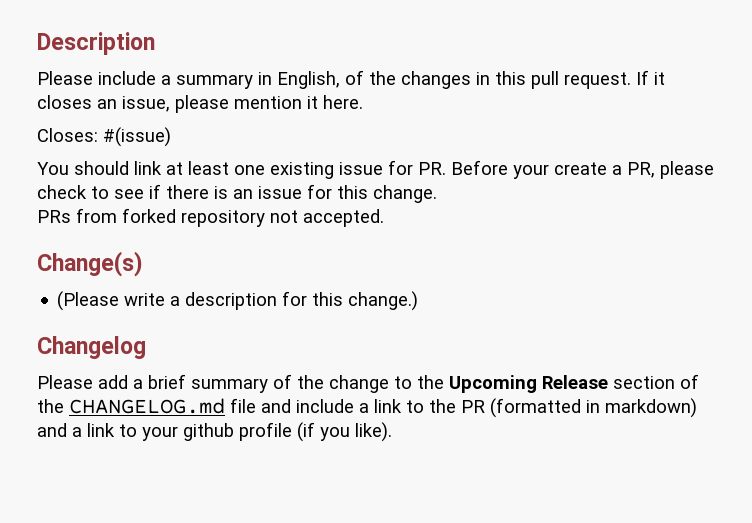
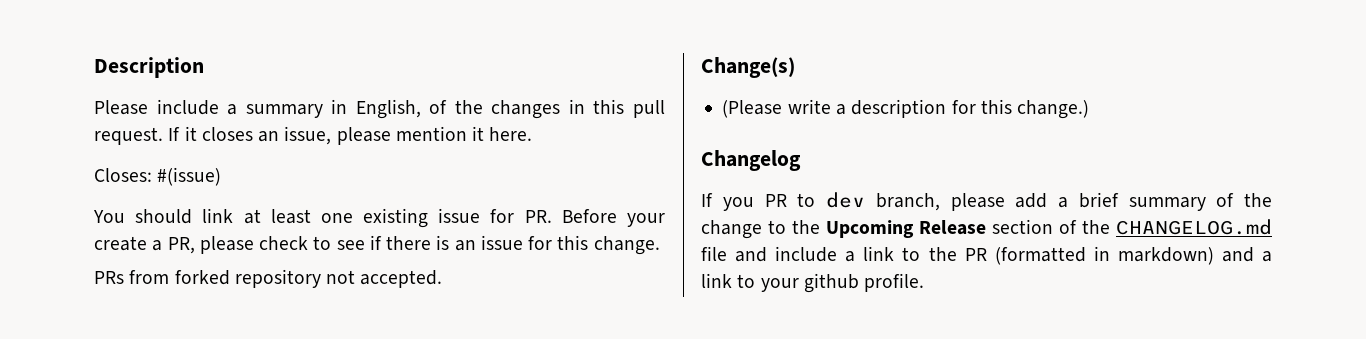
[37,375,93,389] Please -> [701,192,1005,211] If you PR to dev branch, please
[239,422,392,442] profile (if you like). -> [864,273,925,292] profile.

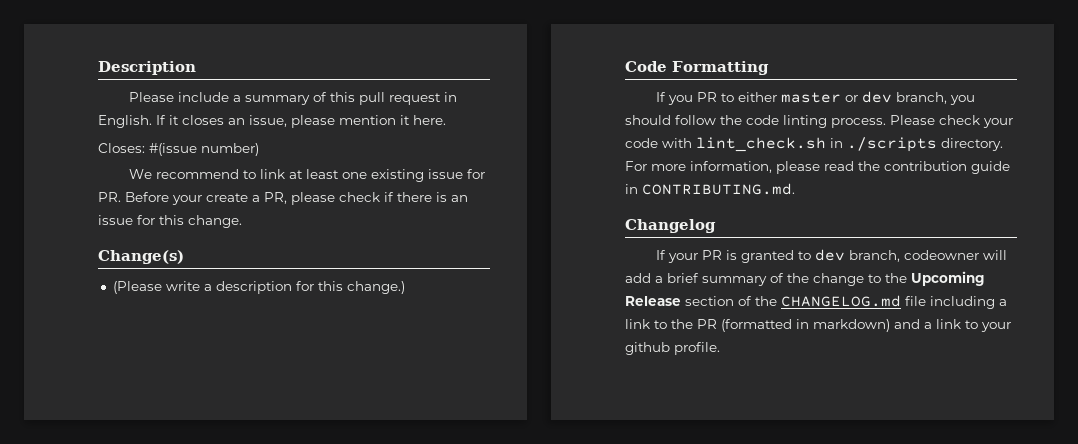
[331,99,665,119] [94,127,163,145] in English, of the changes in this pull request. -> [313,92,458,105] [98,115,152,128] of this pull request in English.
[157,167,222,186] [93,209,193,224] #(issue) // You should -> [149,143,259,156] [129,169,257,179] #(issue number) // We recommend to
[313,236,365,250] to see -> (380, 197) none
[94,269,443,288] // PRs from forked repository not accepted. -> (242, 221) none
[701,150,801,171] Changelog -> [625,61,769,75] Code Formatting
[826,192,1005,211] dev branch, please -> [738,91,976,105] [625,115,1013,128] [625,137,1003,152] [625,161,1010,174] [625,183,795,195] [625,219,716,233] [656,249,1008,263] either master or dev branch, you should follow the code linting process. Please check your code with lint_check.sh in ./scripts directory. For more information, please read the contribution guide in CONTRIBUTING.md. // Changelog // If your PR is granted to dev branch, codeowner will
[735,246,838,262] and include -> [930,296,995,309] including

